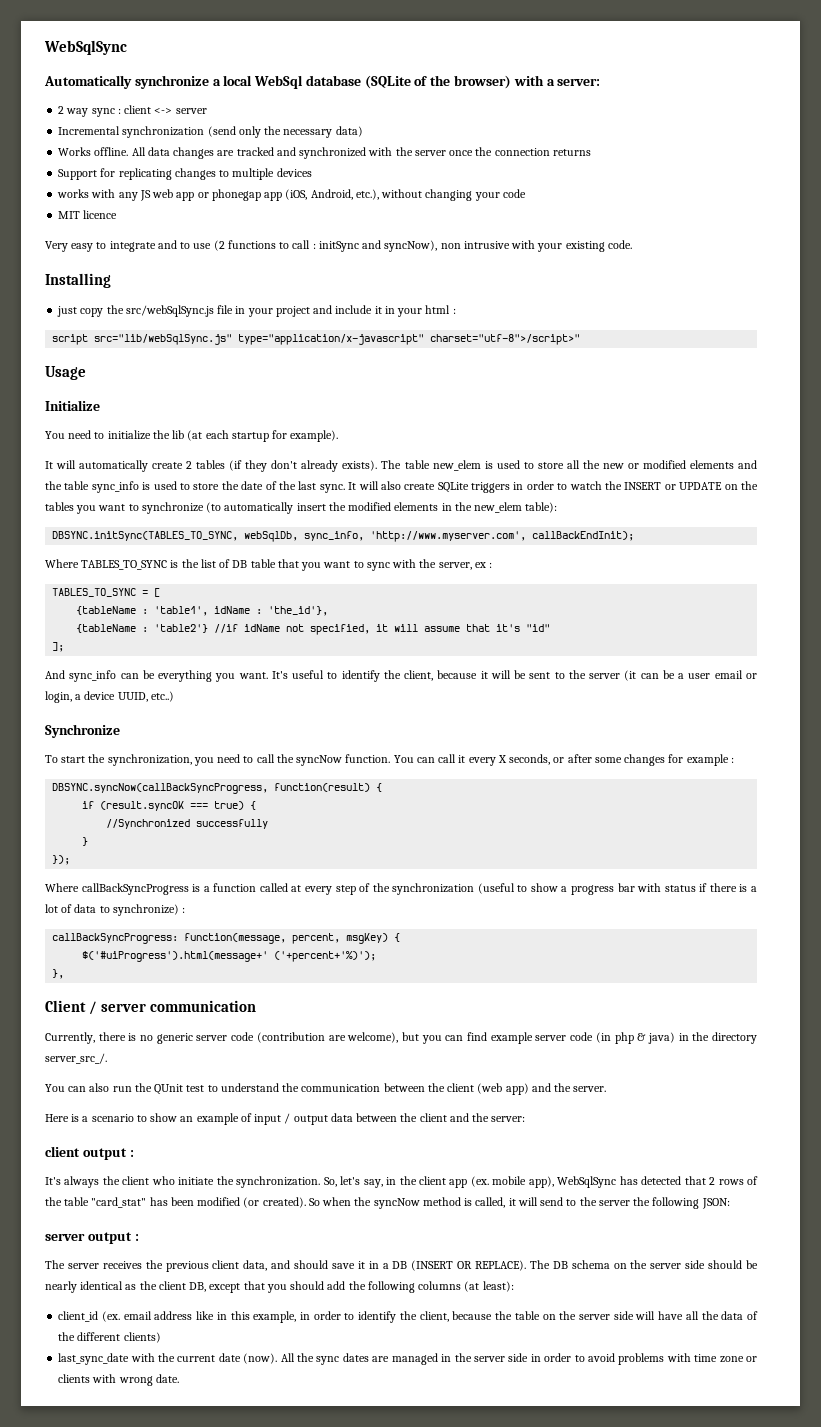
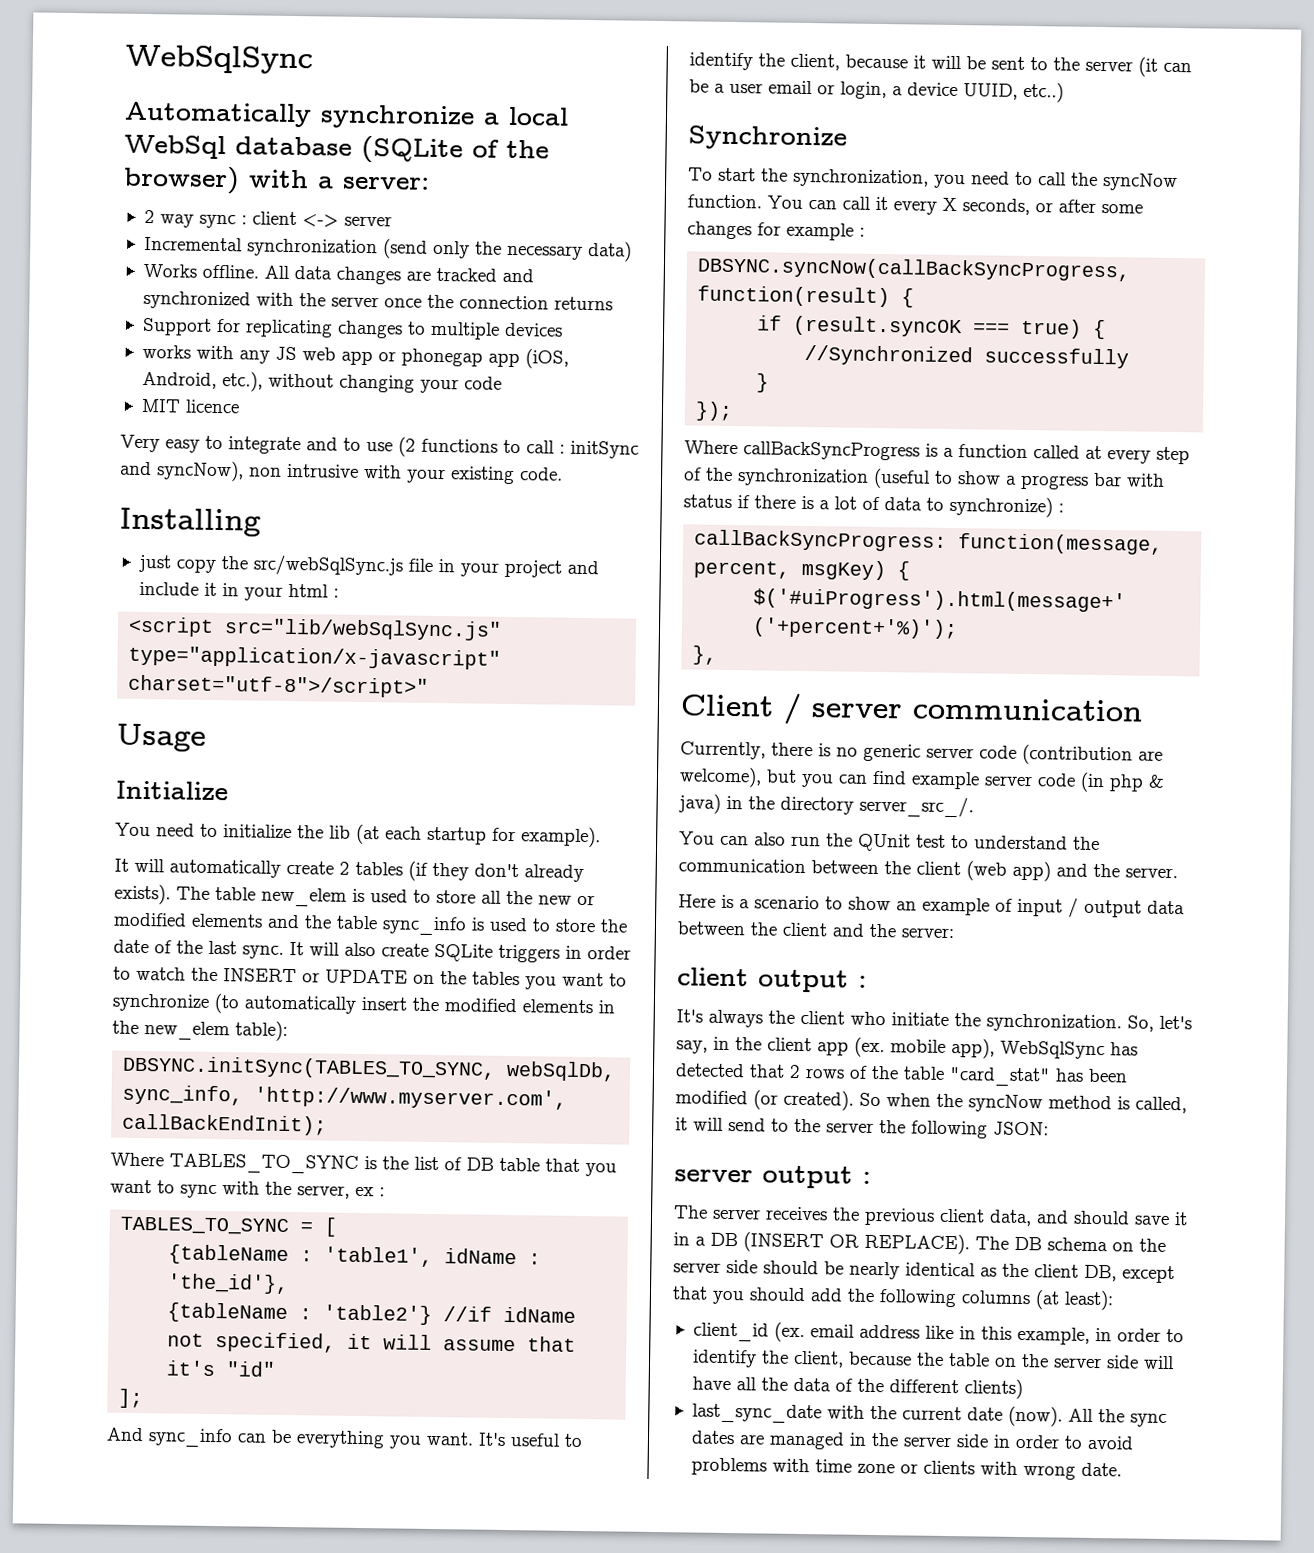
[52,334,89,345] script -> [128,616,215,637] <script

